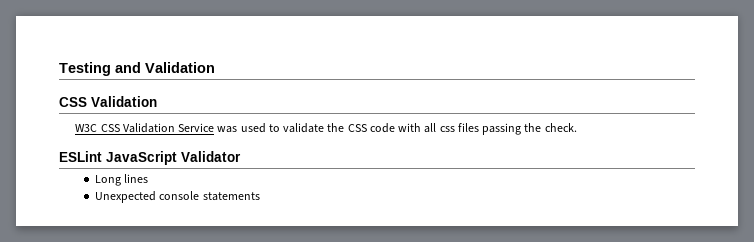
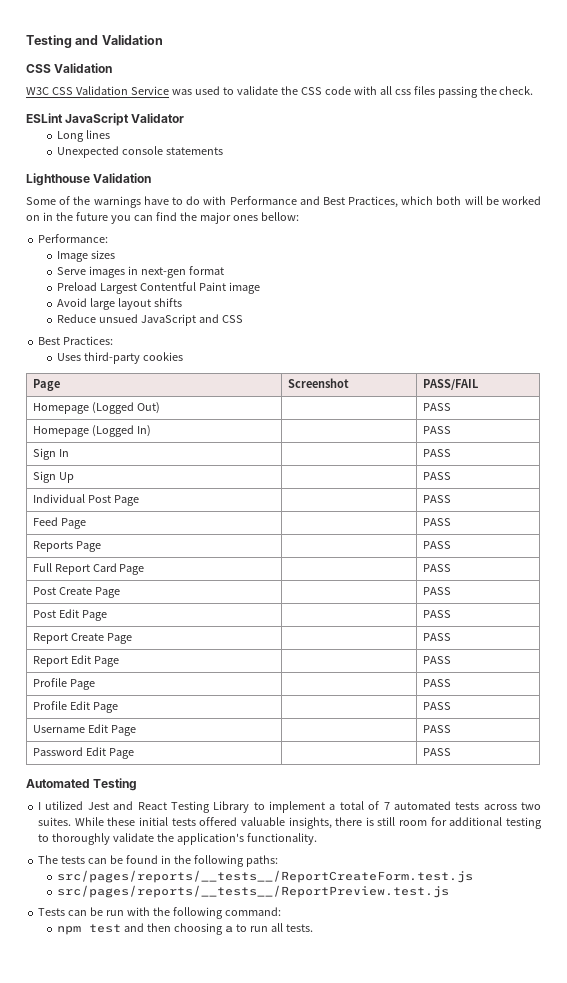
(260, 196) none -> [26,173,152,186] [26,196,541,208] [26,212,299,224] [38,234,109,243] [56,250,115,262] [56,266,224,278] [56,282,260,294] [56,298,182,310] [56,314,243,326] [38,336,114,345] [56,352,183,364] [32,379,60,391] [287,378,349,388] [422,379,478,390] [32,402,160,414] [422,403,451,411] [32,425,151,437] [422,426,451,434] [32,448,69,460] [422,449,451,457] [32,471,74,483] [422,472,451,480] [32,494,139,506] [422,495,451,503] [32,517,86,529] [422,518,451,526] [32,541,101,552] [422,541,451,549] [32,563,145,575] [422,564,451,572] [32,587,120,598] [422,587,451,595] [32,609,107,621] [422,610,451,618] [32,633,132,644] [422,633,451,641] [32,655,119,667] [422,656,451,664] [32,678,95,690] [422,679,451,687] [32,701,118,713] [422,702,451,710] [32,724,136,736] [422,725,451,733] [32,747,134,759] [422,748,451,756] [26,778,138,791] [38,801,541,813] [38,817,543,829] [38,833,317,845] [38,855,278,867] [56,870,473,883] [56,885,449,898] [38,907,281,919] [56,923,313,935] // Lighthouse Validation // Some of the warnings have to do with Performance and Best Practices, which both will be worked on in the future you can find the major ones bellow: // Performance: // Image sizes // Serve images in next-gen format // Preload Largest Contentful Paint image // Avoid large layout shifts // Reduce unsued JavaScript and CSS // Best Practices: // Uses third-party cookies // Page | Screenshot | PASS/FAIL // Homepage (Logged Out) | | PASS // Homepage (Logged In) | | PASS // Sign In | | PASS // Sign Up | | PASS // Individual Post Page | | PASS // Feed Page | | PASS // Reports Page | | PASS // Full Report Card Page | | PASS // Post Create Page | | PASS // Post Edit Page | | PASS // Report Create Page | | PASS // Report Edit Page | | PASS // Profile Page | | PASS // Profile Edit Page | | PASS // Username Edit Page | | PASS // Password Edit Page | | PASS // Automated Testing // I utilized Jest and React Testing Library to implement a total of 7 automated tests across two suites. While these initial tests offered valuable insights, there is still room for additional testing to thoroughly validate the application's functionality. // The tests can be found in the following paths: // src/pages/reports/__tests__/ReportCreateForm.test.js // src/pages/reports/__tests__/ReportPreview.test.js // Tests can be run with the following command: // npm test and then choosing a to run all tests.

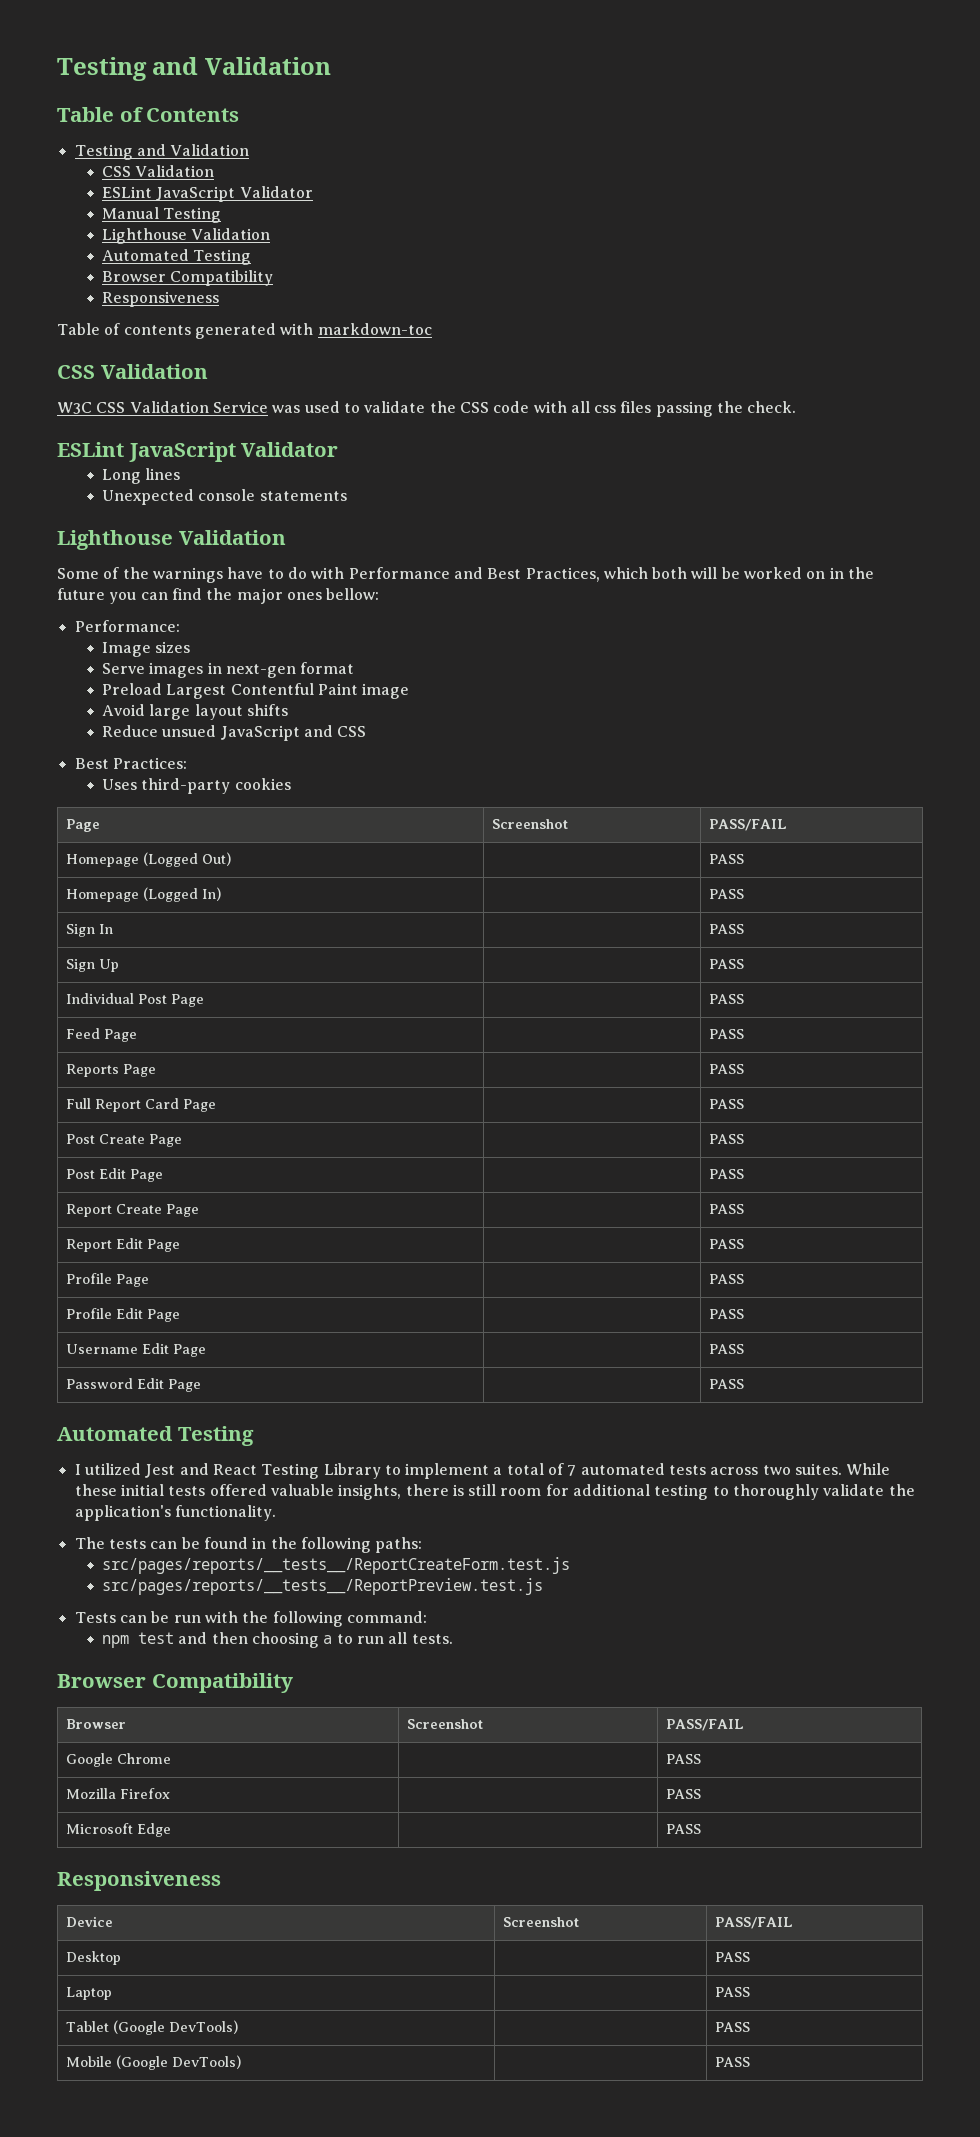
[26,35,163,48] Testing and Validation -> [57,57,331,81] [57,107,240,122] [74,144,250,160] [101,165,215,177] [101,186,313,202] [101,207,222,223] [101,228,271,244] [101,249,252,265] [101,270,274,286] [101,291,219,307] [57,323,432,339] Testing and Validation // Table of Contents // Testing and Validation // CSS Validation // ESLint JavaScript Validator // Manual Testing // Lighthouse Validation // Automated Testing // Browser Compatibility // Responsiveness // Table of contents generated with markdown-toc
(313, 928) none -> [57,1673,293,1693] [65,1719,126,1729] [406,1719,483,1729] [665,1719,744,1731] [65,1753,171,1767] [665,1754,701,1764] [65,1788,170,1799] [665,1789,701,1799] [65,1823,171,1837] [665,1824,701,1834] [57,1871,221,1891] [65,1916,113,1927] [502,1917,579,1927] [714,1917,793,1929] [65,1951,121,1965] [714,1952,750,1962] [65,1987,112,2000] [714,1987,750,1997] [65,2020,238,2035] [714,2022,750,2032] [65,2055,241,2070] [714,2057,750,2067] // Browser Compatibility // Browser | Screenshot | PASS/FAIL // Google Chrome | | PASS // Mozilla Firefox | | PASS // Microsoft Edge | | PASS // Responsiveness // Device | Screenshot | PASS/FAIL // Desktop | | PASS // Laptop | | PASS // Tablet (Google DevTools) | | PASS // Mobile (Google DevTools) | | PASS

